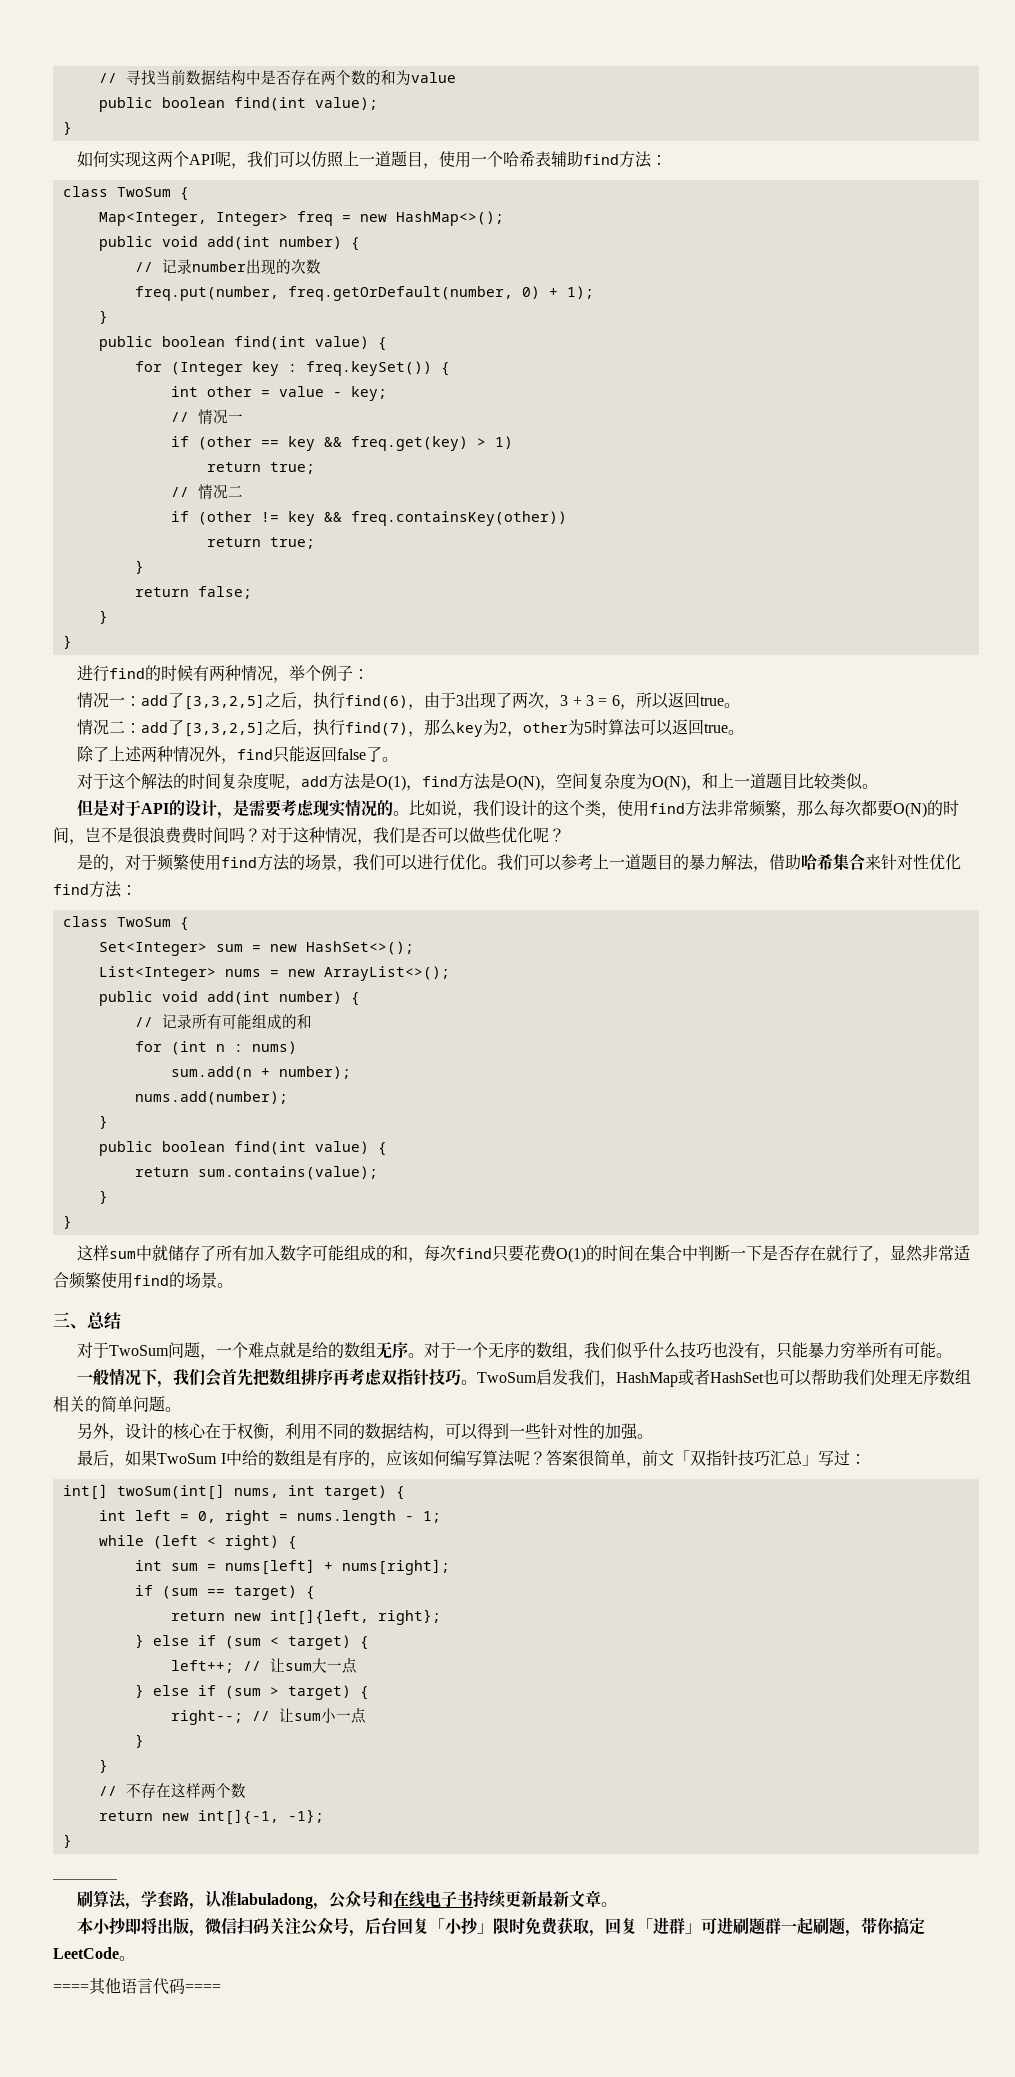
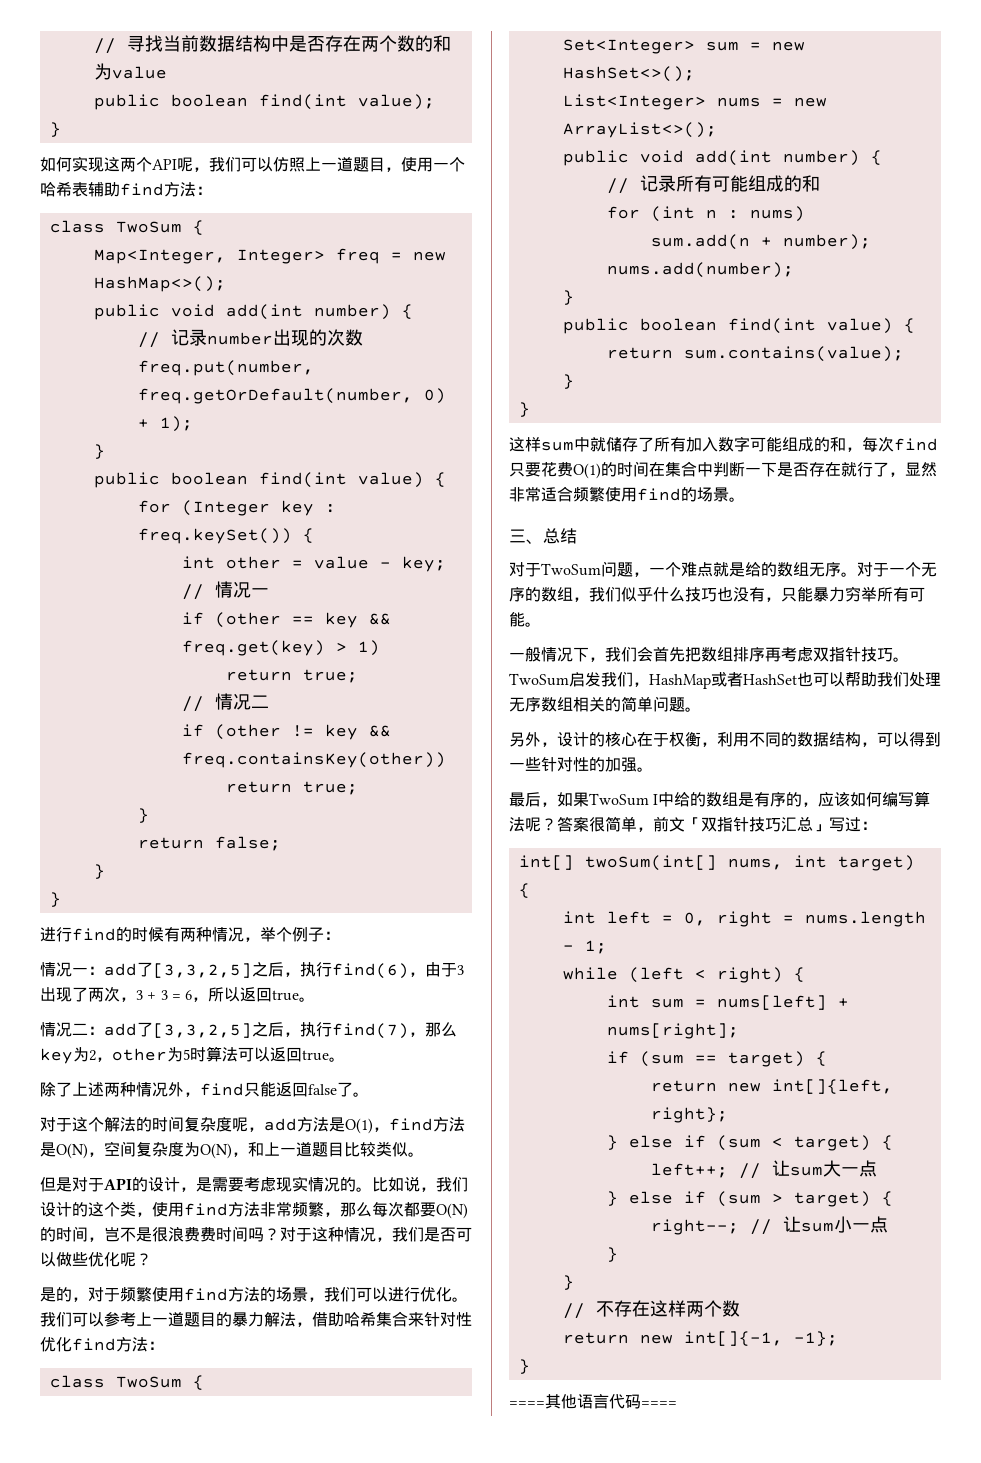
[53,1878,117,1880] [77,1890,618,1910] [77,1917,926,1937] [53,1947,135,1961] // ＿＿＿＿ // 刷算法，学套路，认准labuladong，公众号和在线电子书持续更新最新文章。 // 本小抄即将出版，微信扫码关注公众号，后台回复「小抄」限时免费获取，回复「进群」可进刷题群一起刷题，带你搞定LeetCode。 -> (530, 1366) none

